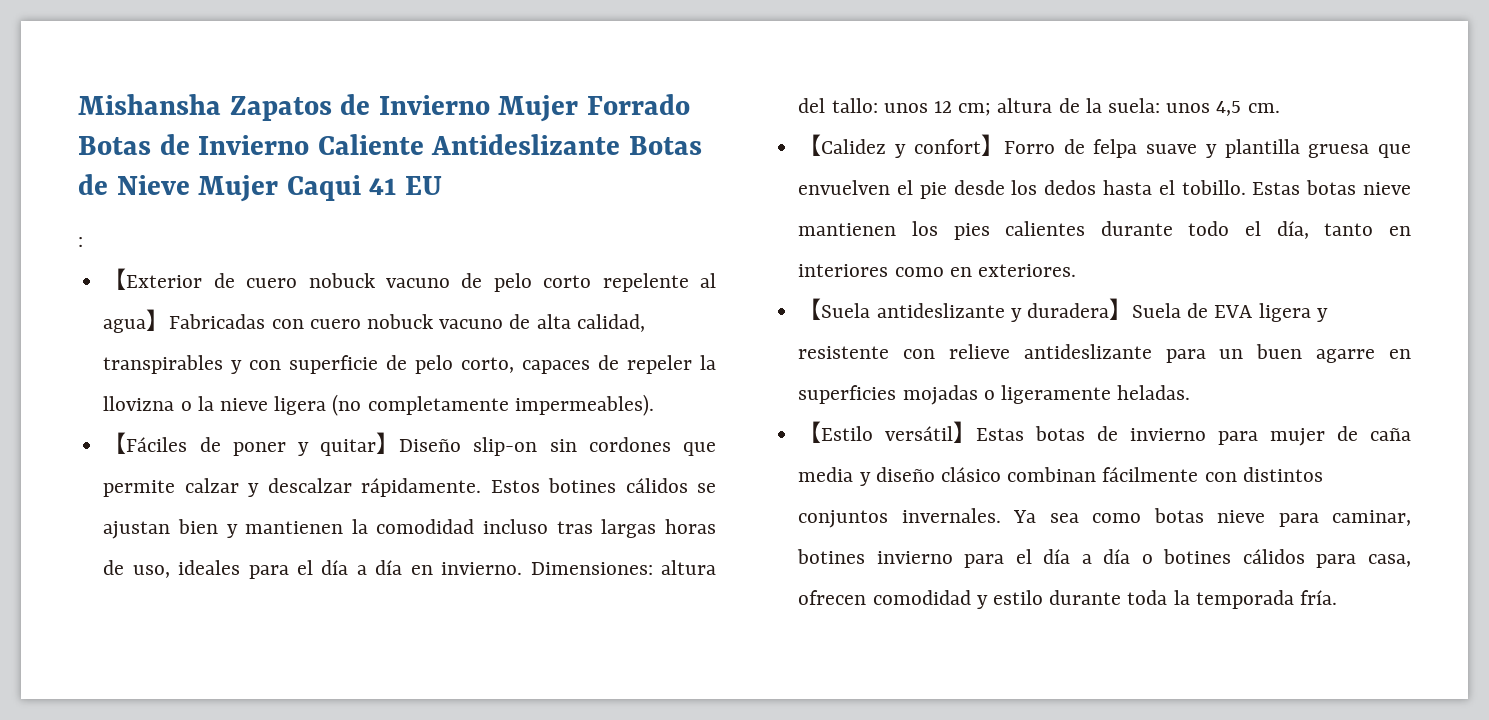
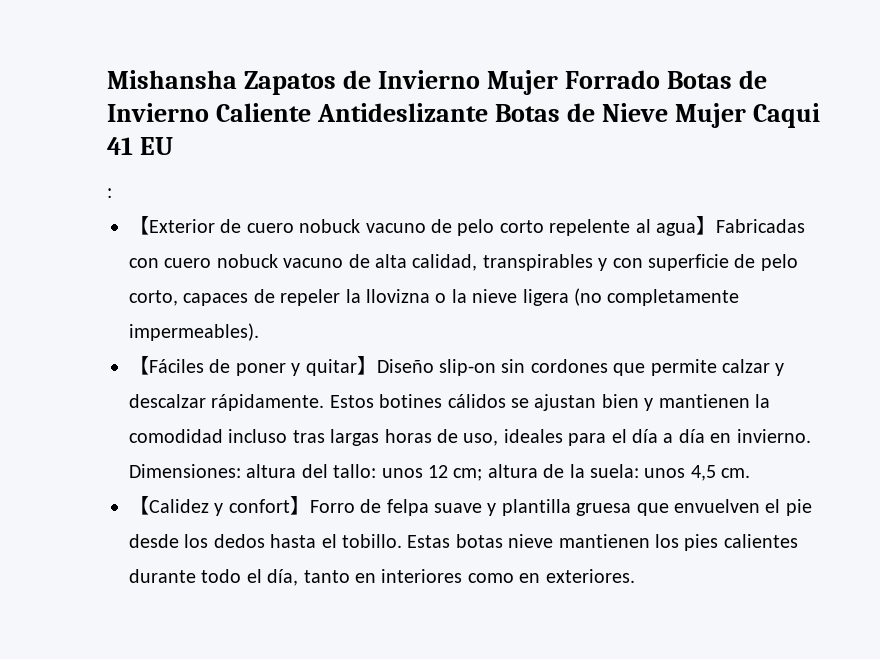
[798,298,1328,322] [798,344,1411,363] [798,385,1191,405] [798,421,1411,446] [798,467,1323,486] [798,508,1411,528] [797,549,1411,568] [798,590,1337,609] // 【Suela antideslizante y duradera】Suela de EVA ligera y resistente con relieve antideslizante para un buen agarre en superficies mojadas o ligeramente heladas. // 【Estilo versátil】Estas botas de invierno para mujer de caña media y diseño clásico combinan fácilmente con distintos conjuntos invernales. Ya sea como botas nieve para caminar, botines invierno para el día a día o botines cálidos para casa, ofrecen comodidad y estilo durante toda la temporada fría. -> (635, 576) none

